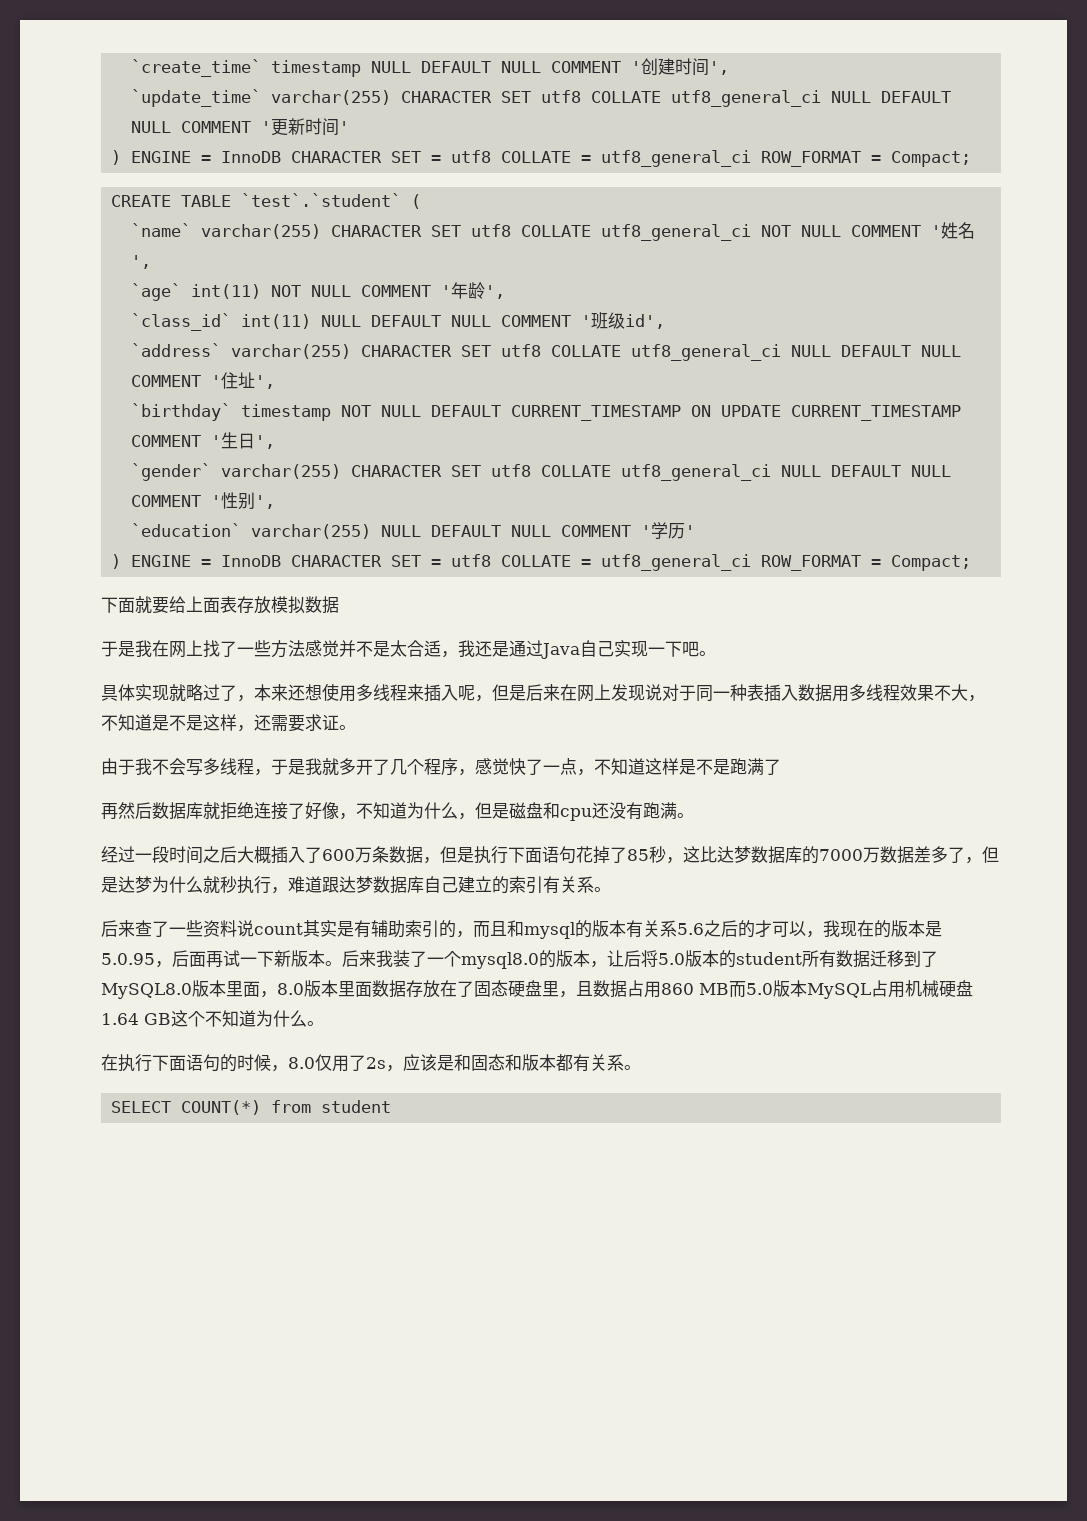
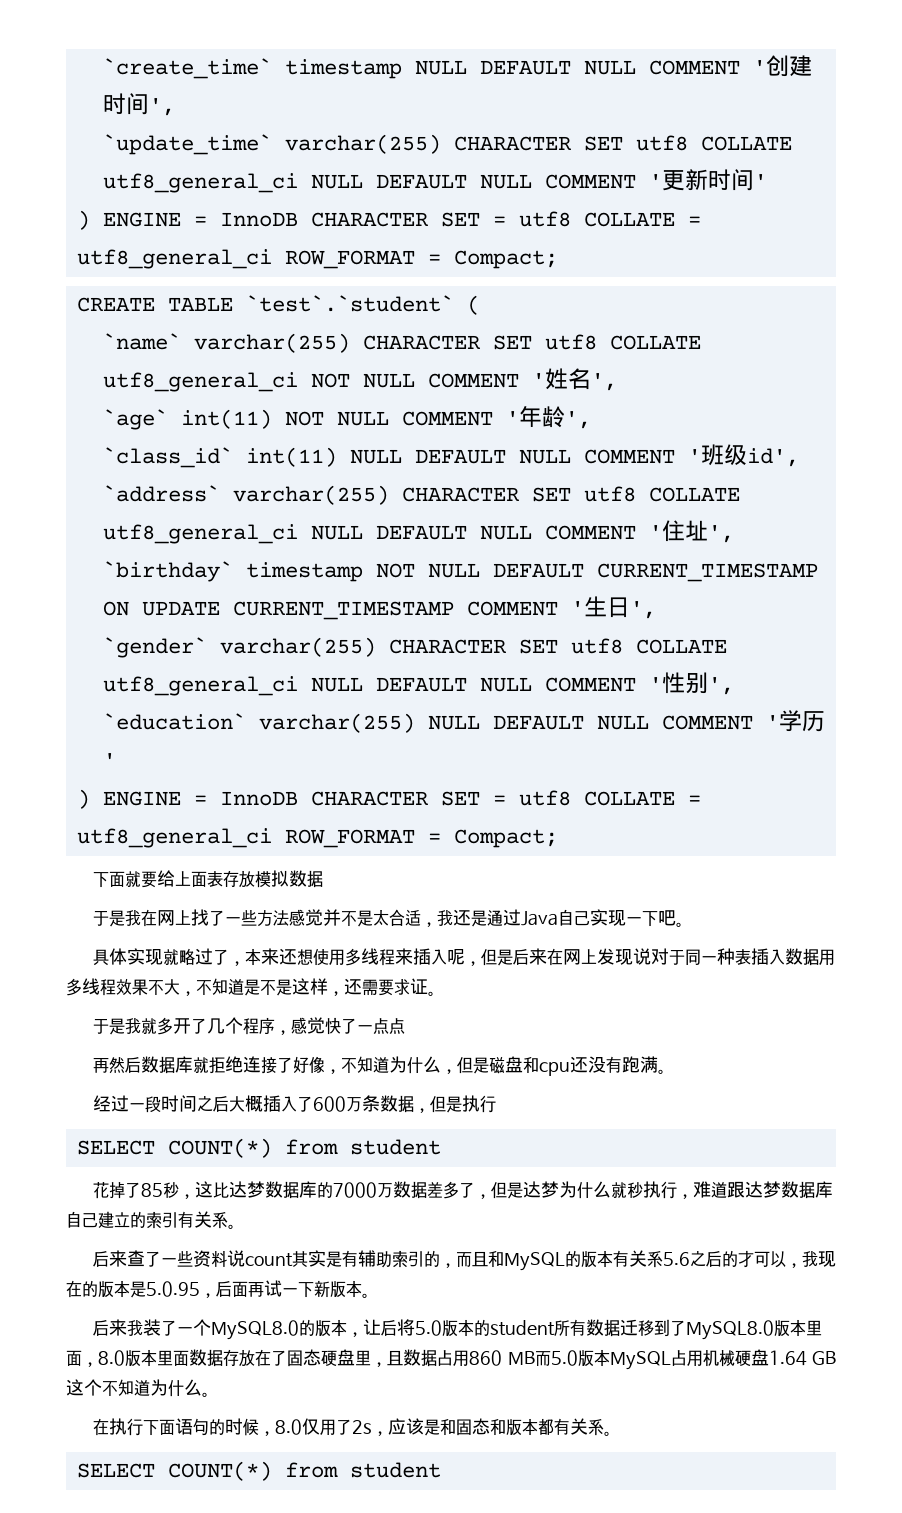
[101,758,271,776] 由于我不会写多线程， -> (436, 993) none
[577,758,781,776] ，不知道这样是不是跑满了 -> [388,1018,405,1034] 点
[508,846,576,864] 下面语句 -> [76,1138,441,1158] // SELECT COUNT(*) from student //
[524,922,575,939] mysql -> [503,1252,565,1271] MySQL
(342, 963) none -> (370, 1295) //
[461,952,539,969] mysql8.0 -> [210,1320,299,1340] MySQL8.0

